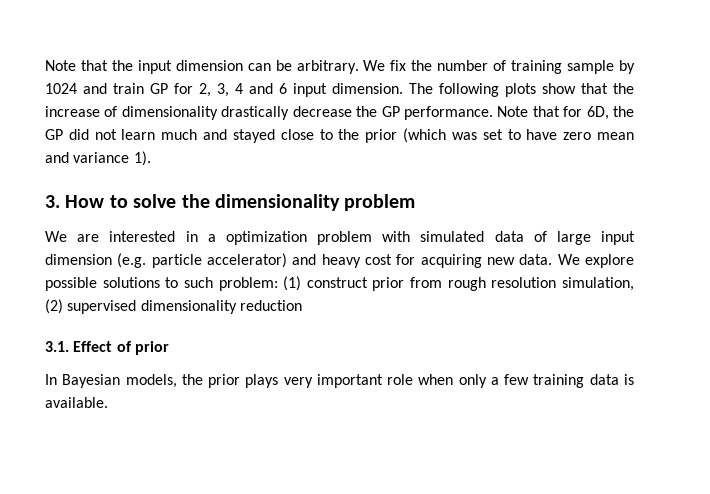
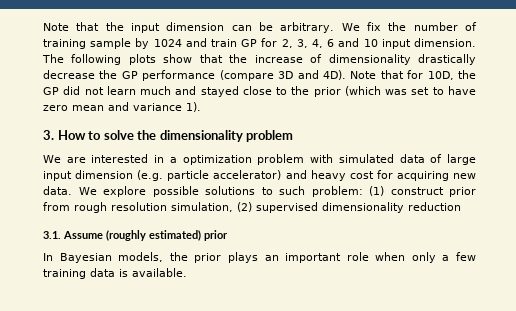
[235,83,287,94] 4 and 6 -> [311,38,378,48] 4, 6 and 10
[403,106,493,120] performance. -> [142,70,346,81] performance (compare 3D and 4D).
[586,106,609,120] 6D, -> [427,71,454,80] 10D,
[73,341,132,352] Effect of -> [63,230,201,241] Assume (roughly estimated)
[283,377,313,388] very -> [264,255,279,261] an

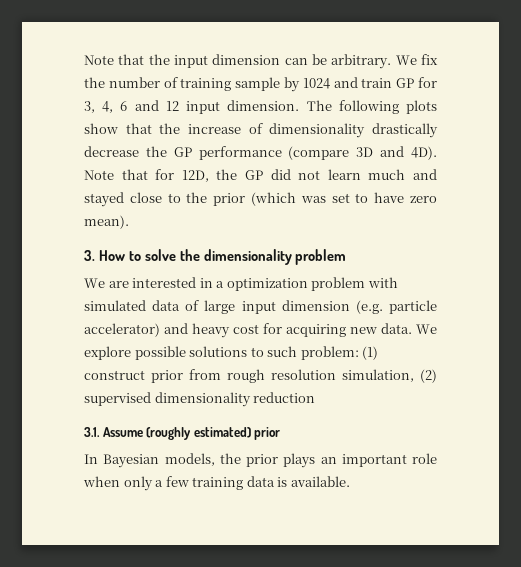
[281,39,293,48] 2, -> (438, 82) none
[363,39,378,47] 10 -> [165,101,179,111] 12
[427,71,454,80] 10D, -> [181,170,209,182] 12D,
[72,102,201,112] mean and variance 1). -> [84,215,129,229] mean).

